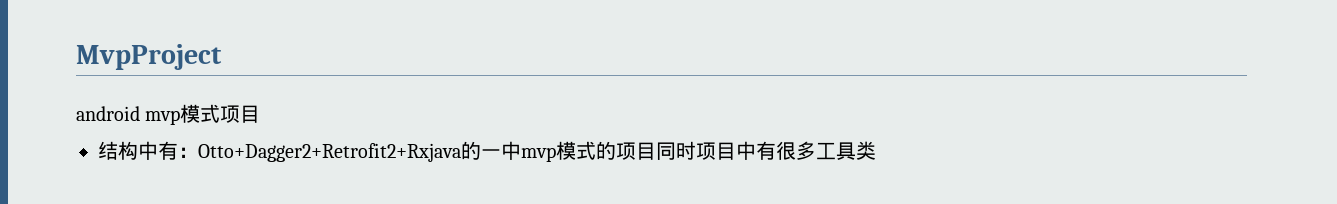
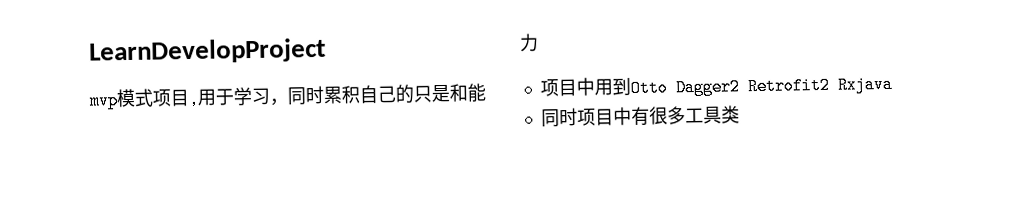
[76,44,222,70] [76,106,140,121] MvpProject // android -> [88,37,326,65] LearnDevelopProject //
[98,141,656,162] // 结构中有：Otto+Dagger2+Retrofit2+Rxjava的一中mvp模式的项目 -> [188,83,486,109] [519,33,539,52] [539,75,893,98] ,用于学习，同时累积自己的只是和能力 // 项目中用到Otto Dagger2 Retrofit2 Rxjava //

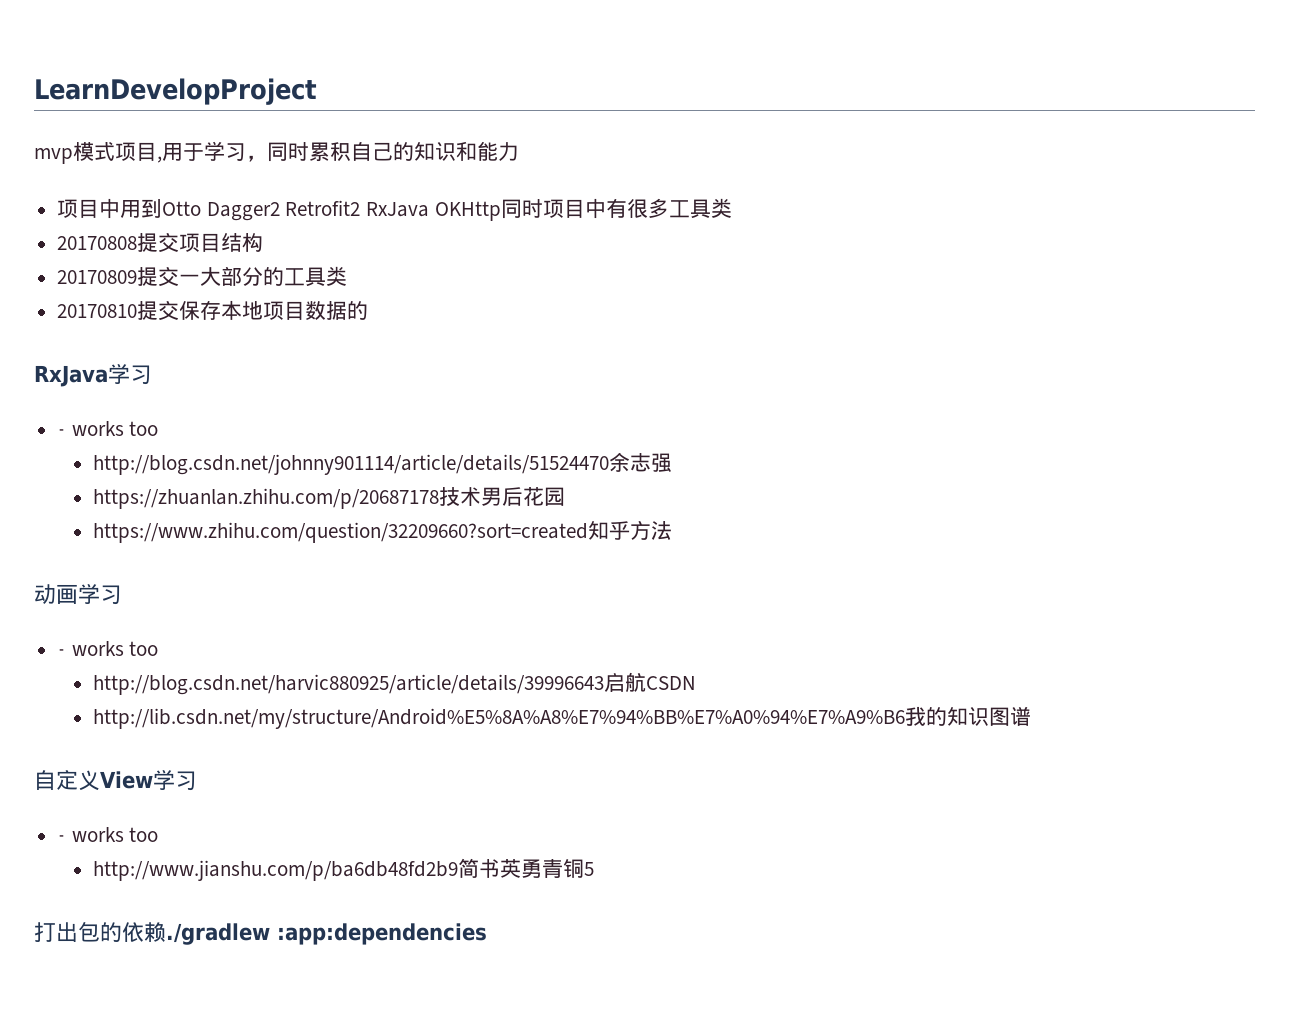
[413,84,450,103] 只是 -> [414,142,456,161] 知识
[836,75,893,94] Rxjava // -> [366,201,501,221] RxJava OKHttp
(740, 114) none -> [57,232,264,253] [57,266,348,287] [57,300,369,321] [34,364,152,387] [57,421,159,436] [92,452,672,475] [92,487,565,509] [92,520,672,543] [34,584,122,605] [57,641,159,656] [92,672,696,695] [92,706,1031,729] [34,770,197,791] [57,827,159,842] [92,858,594,881] [34,922,487,945] // 20170808提交项目结构 // 20170809提交一大部分的工具类 // 20170810提交保存本地项目数据的 // RxJava学习 // - works too // http://blog.csdn.net/johnny901114/article/details/51524470余志强 // https://zhuanlan.zhihu.com/p/20687178技术男后花园 // https://www.zhihu.com/question/32209660?sort=created知乎方法 // 动画学习 // - works too // http://blog.csdn.net/harvic880925/article/details/39996643启航CSDN // http://lib.csdn.net/my/structure/Android%E5%8A%A8%E7%94%BB%E7%A0%94%E7%A9%B6我的知识图谱 // 自定义View学习 // - works too // http://www.jianshu.com/p/ba6db48fd2b9简书英勇青铜5 // 打出包的依赖./gradlew :app:dependencies

